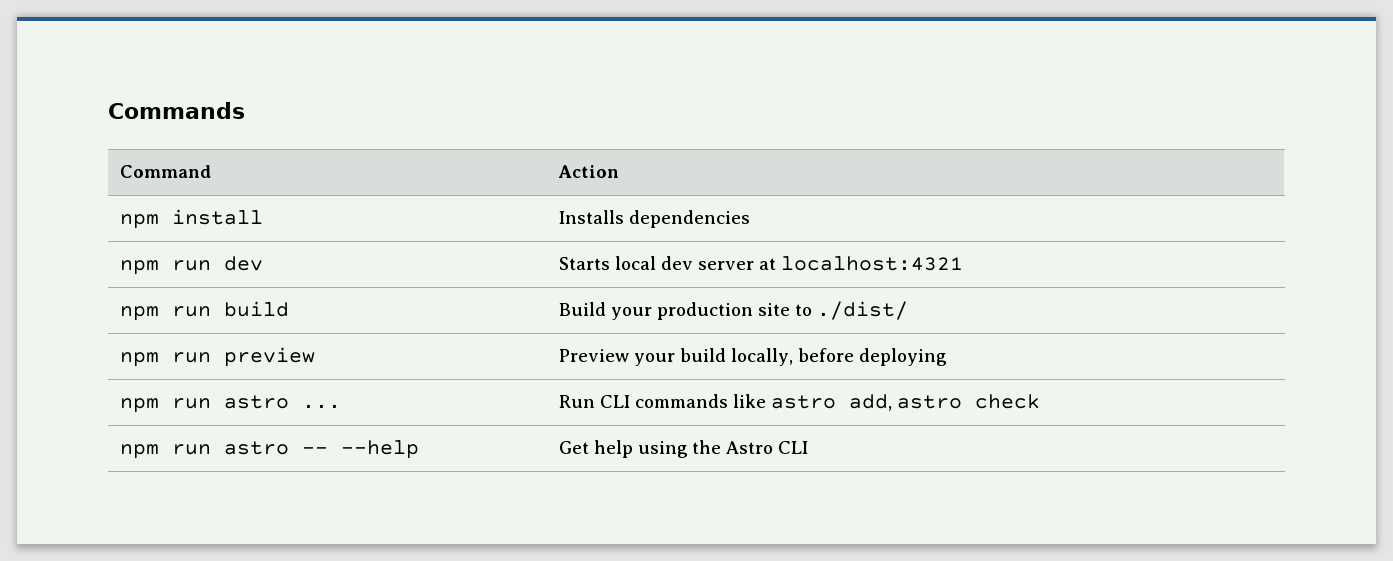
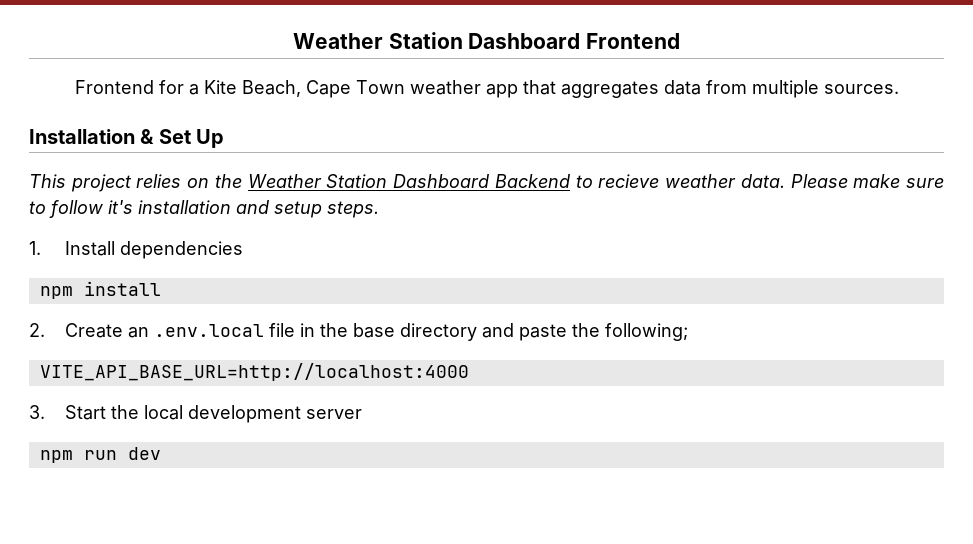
[108,102,245,119] [120,165,212,178] [558,165,620,178] [120,209,264,229] [559,210,751,228] [120,256,264,275] [559,256,964,271] [120,301,290,321] [559,301,909,320] [120,347,316,367] [559,348,948,366] [120,395,342,413] [559,394,1041,411] [120,440,420,459] [559,440,809,458] Commands // Command | Action // npm install | Installs dependencies // npm run dev | Starts local dev server at localhost:4321 // npm run build | Build your production site to ./dist/ // npm run preview | Preview your build locally, before deploying // npm run astro ... | Run CLI commands like astro add, astro check // npm run astro -- --help | Get help using the Astro CLI -> [292,32,681,49] [74,80,899,98] [29,129,225,148] [29,174,945,192] [29,200,379,218] [29,241,243,259] [39,281,161,299] [29,323,688,341] [39,363,469,381] [29,405,362,423] [39,447,161,463] Weather Station Dashboard Frontend // Frontend for a Kite Beach, Cape Town weather app that aggregates data from multiple sources. // Installation & Set Up // This project relies on the Weather Station Dashboard Backend to recieve weather data. Please make sure to follow it's installation and setup steps. // 1. Install dependencies // npm install // 2. Create an .env.local file in the base directory and paste the following; // VITE_API_BASE_URL=http://localhost:4000 // 3. Start the local development server // npm run dev

